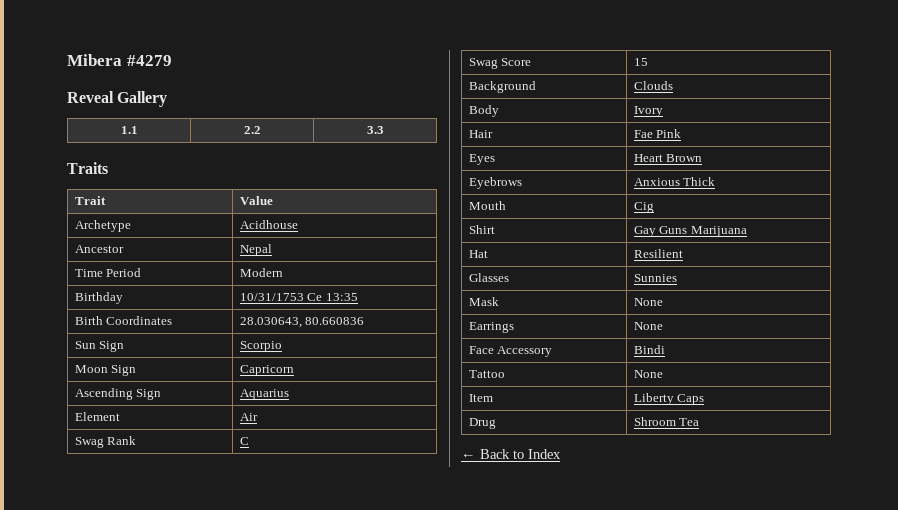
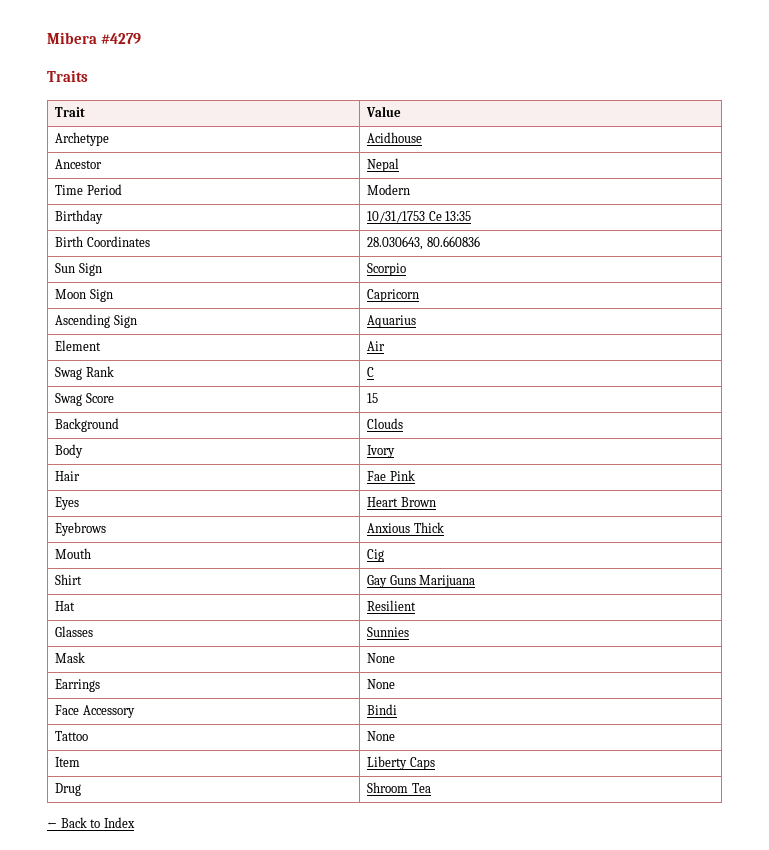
[67,91,168,107] [120,126,138,134] [243,126,261,134] [366,126,384,134] // Reveal Gallery // 1.1 | 2.2 | 3.3 -> (142, 38) none

